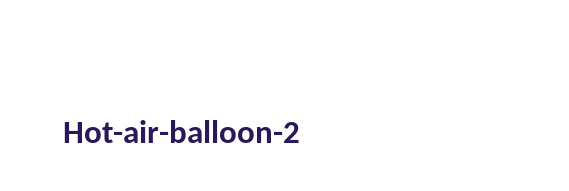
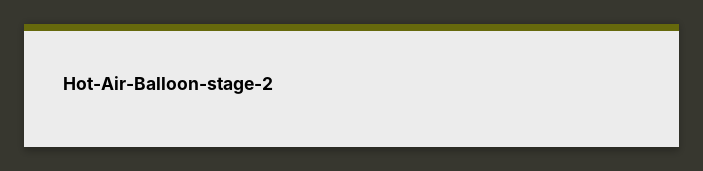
[63,120,300,143] Hot-air-balloon-2 -> [63,76,273,94] Hot-Air-Balloon-stage-2

